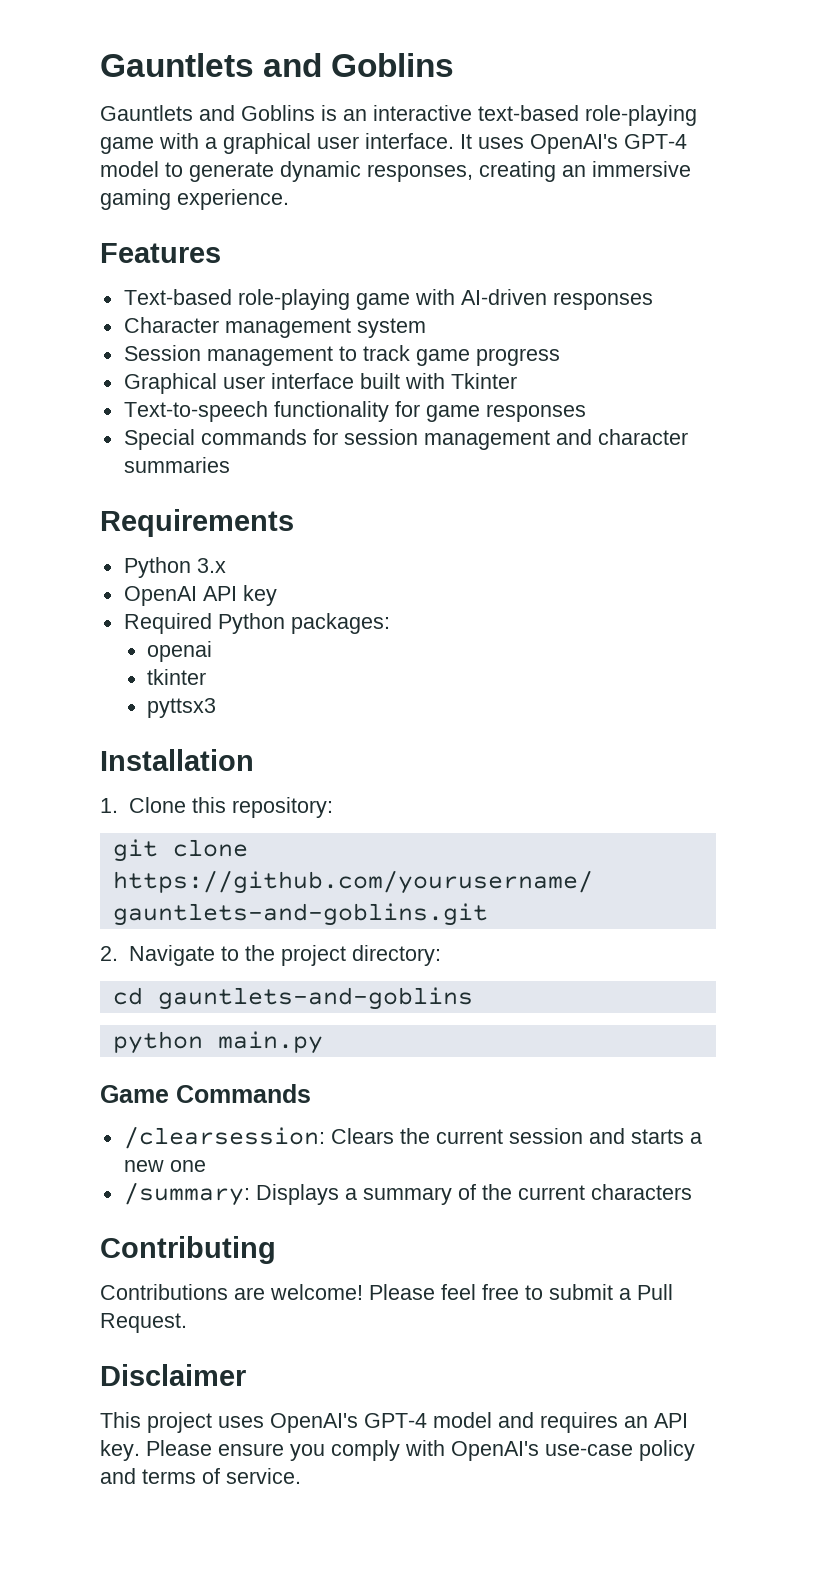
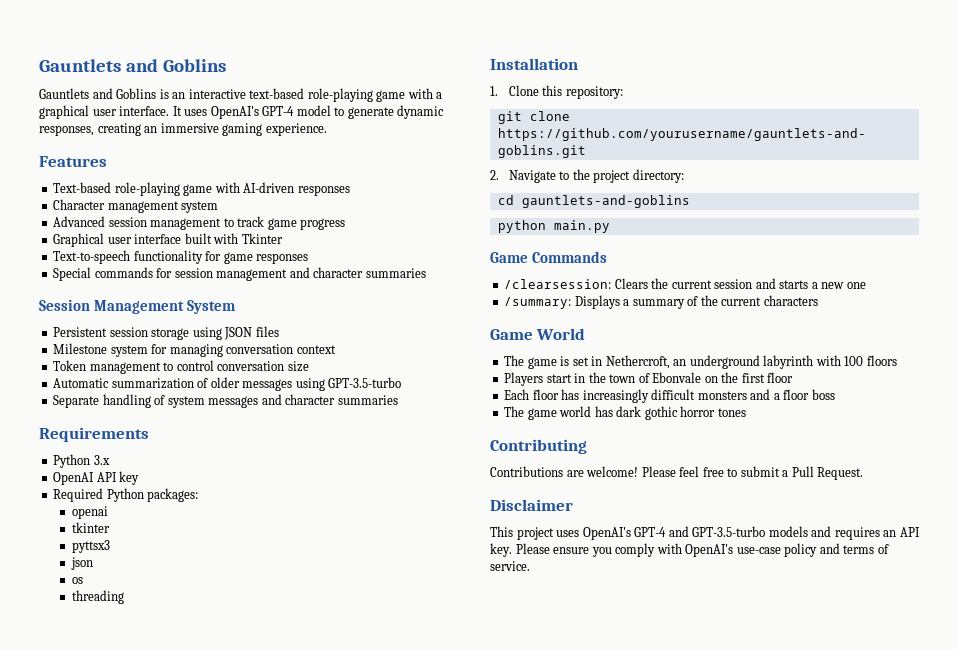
[123,345,201,361] Session -> [53,216,147,227] Advanced session
(230, 465) none -> [39,299,236,314] [53,326,279,340] [53,343,336,357] [53,360,309,374] [53,377,402,391] [53,394,398,408] // Session Management System // Persistent session storage using JSON files // Milestone system for managing conversation context // Token management to control conversation size // Automatic summarization of older messages using GPT-3.5-turbo // Separate handling of system messages and character summaries
(217, 708) none -> [71,557,94,570] [72,577,84,584] [72,590,125,604] // json // os // threading
(692, 1192) none -> [490,328,586,340] [504,355,897,369] [504,372,794,386] [504,389,835,403] [504,406,746,420] // Game World // The game is set in Nethercroft, an underground labyrinth with 100 floors // Players start in the town of Ebonvale on the first floor // Each floor has increasingly difficult monsters and a floor boss // The game world has dark gothic horror tones
[433,1412,492,1428] model -> [668,526,808,537] and GPT-3.5-turbo models

